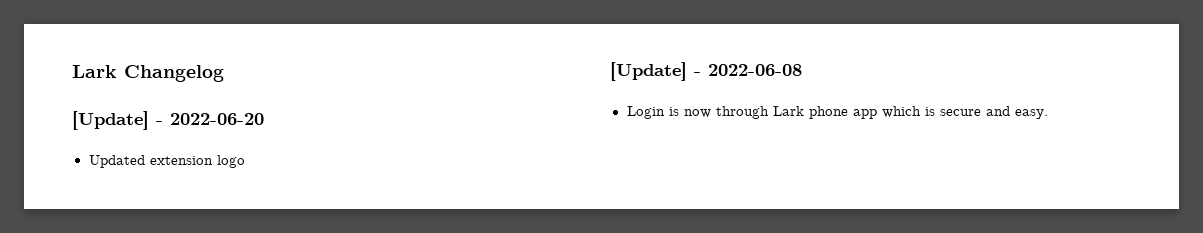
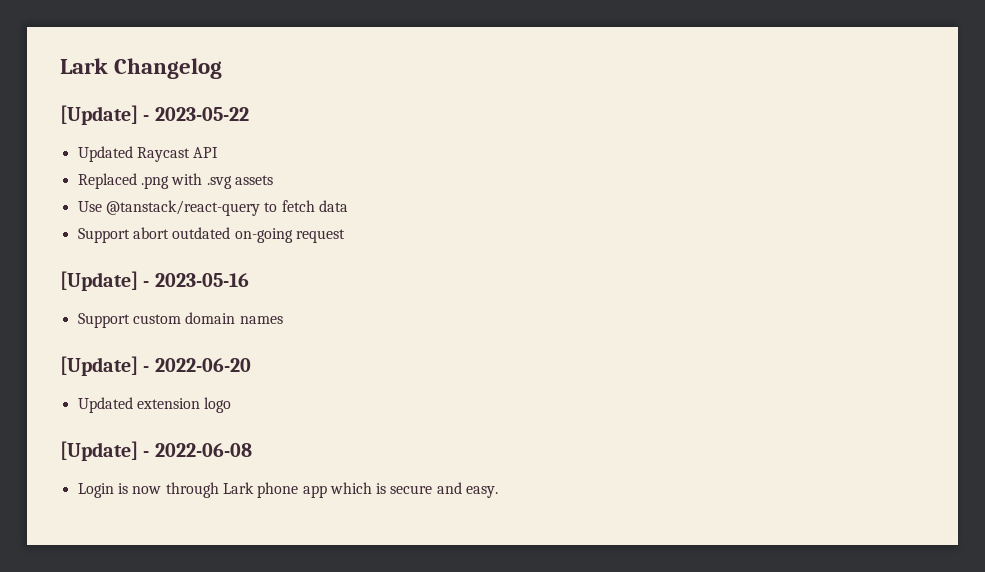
(224, 73) none -> [60,105,249,125] [77,146,219,162] [77,173,273,189] [77,200,348,216] [77,227,345,243] [60,271,249,291] [77,312,283,328] // [Update] - 2023-05-22 // Updated Raycast API // Replaced .png with .svg assets // Use @tanstack/react-query to fetch data // Support abort outdated on-going request // [Update] - 2023-05-16 // Support custom domain names

